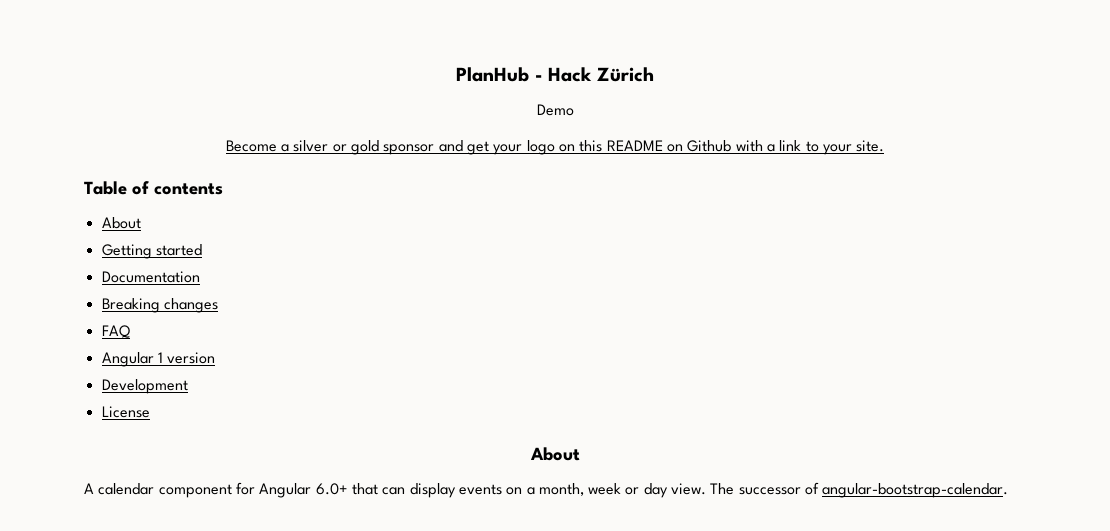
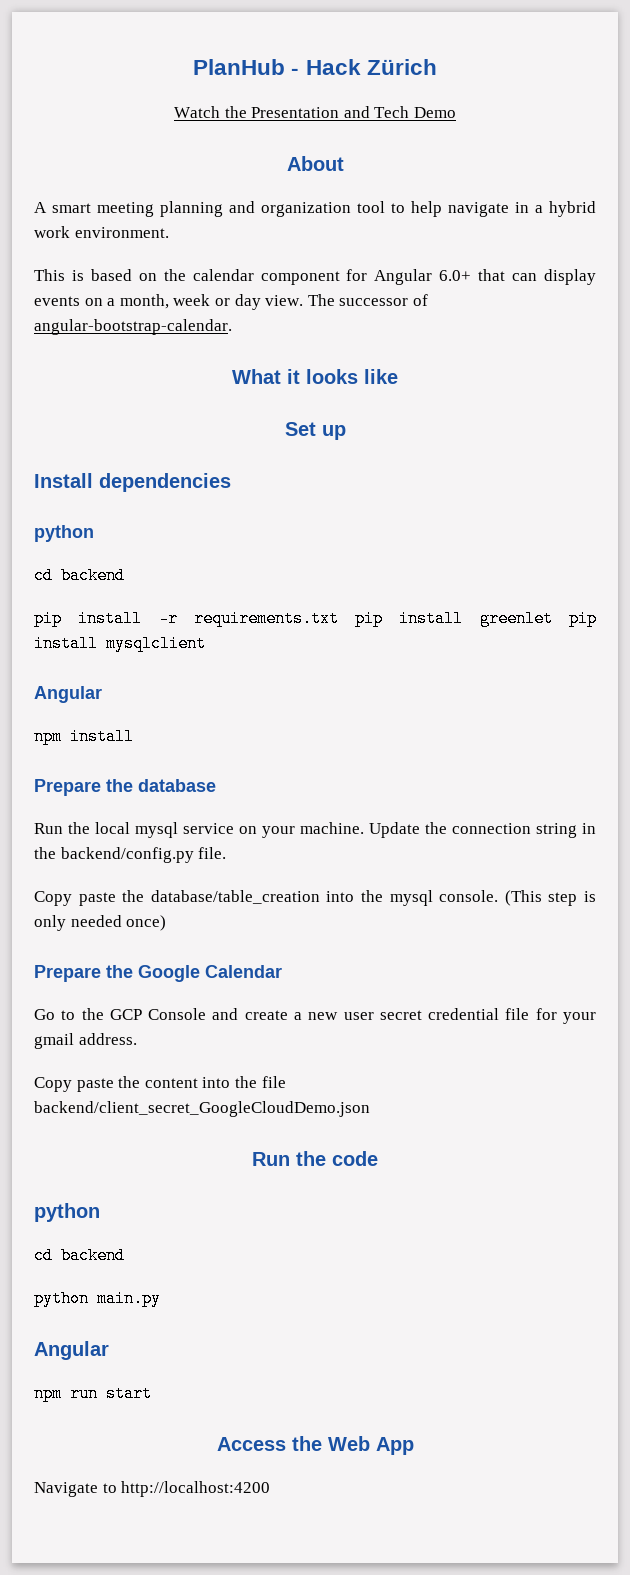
[536,104,574,116] [225,140,885,155] [84,181,223,195] [101,217,141,229] [101,244,202,259] [101,271,200,283] [101,298,218,313] [101,325,130,338] [101,352,216,367] [101,379,188,394] [101,406,150,418] [529,447,580,461] [84,483,94,494] Demo // Become a silver or gold sponsor and get your logo on this README on Github with a link to your site. // Table of contents // About // Getting started // Documentation // Breaking changes // FAQ // Angular 1 version // Development // License // About // A -> [174,106,456,118] [286,156,344,171] [34,201,596,217] [34,226,169,238] [34,269,186,281] Watch the Presentation and Tech Demo // About // A smart meeting planning and organization tool to help navigate in a hybrid work environment. // This is based on the
(1009, 490) none -> [232,369,398,384] [284,422,346,440] [34,473,231,492] [34,525,94,542] [34,567,125,584] [34,610,598,627] [34,635,206,652] [34,686,102,703] [34,728,134,745] [34,779,216,796] [34,822,596,838] [34,847,227,863] [34,890,597,906] [34,915,167,931] [34,965,282,982] [34,1008,596,1024] [34,1033,137,1049] [34,1076,286,1092] [34,1101,370,1117] [252,1151,378,1166] [34,1203,100,1222] [34,1247,125,1264] [34,1290,161,1307] [34,1341,109,1360] [34,1385,152,1402] [216,1436,414,1455] [34,1481,271,1497] // What it looks like // Set up // Install dependencies // python // cd backend // pip install -r requirements.txt pip install greenlet pip install mysqlclient // Angular // npm install // Prepare the database // Run the local mysql service on your machine. Update the connection string in the backend/config.py file. // Copy paste the database/table_creation into the mysql console. (This step is only needed once) // Prepare the Google Calendar // Go to the GCP Console and create a new user secret credential file for your gmail address. // Copy paste the content into the file backend/client_secret_GoogleCloudDemo.json // Run the code // python // cd backend // python main.py // Angular // npm run start // Access the Web App // Navigate to http://localhost:4200

